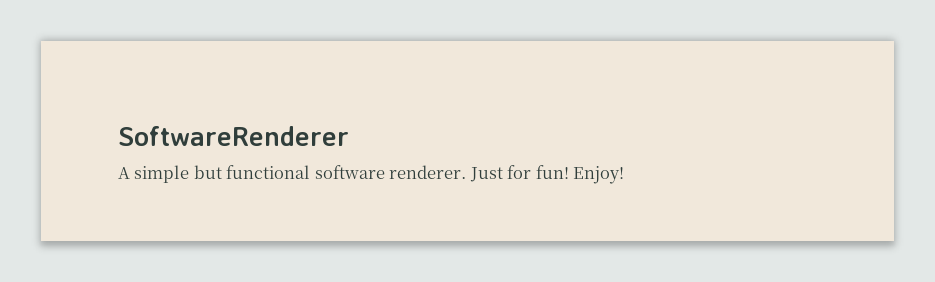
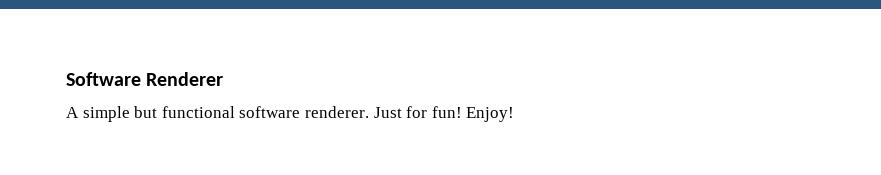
[118,126,349,146] SoftwareRenderer -> [66,72,224,86] Software Renderer

